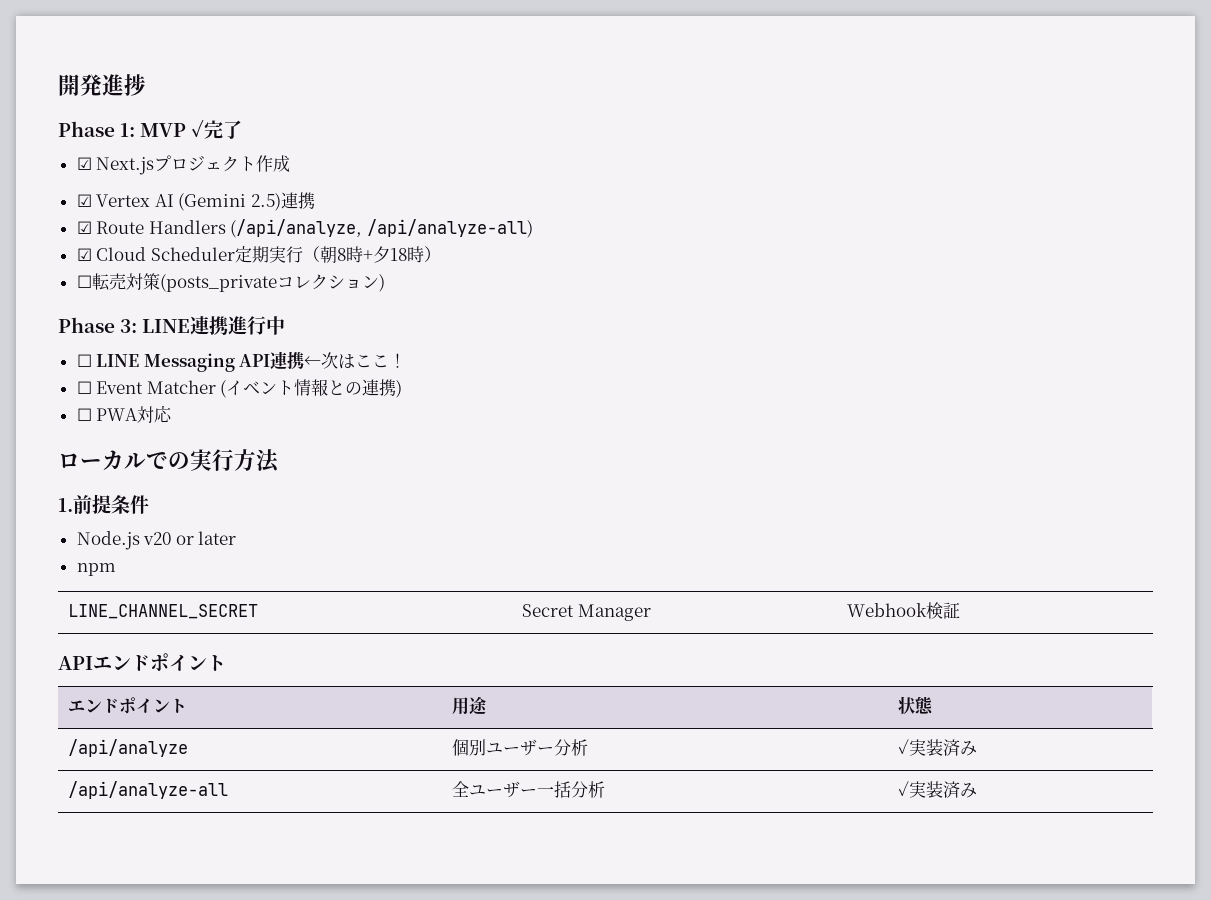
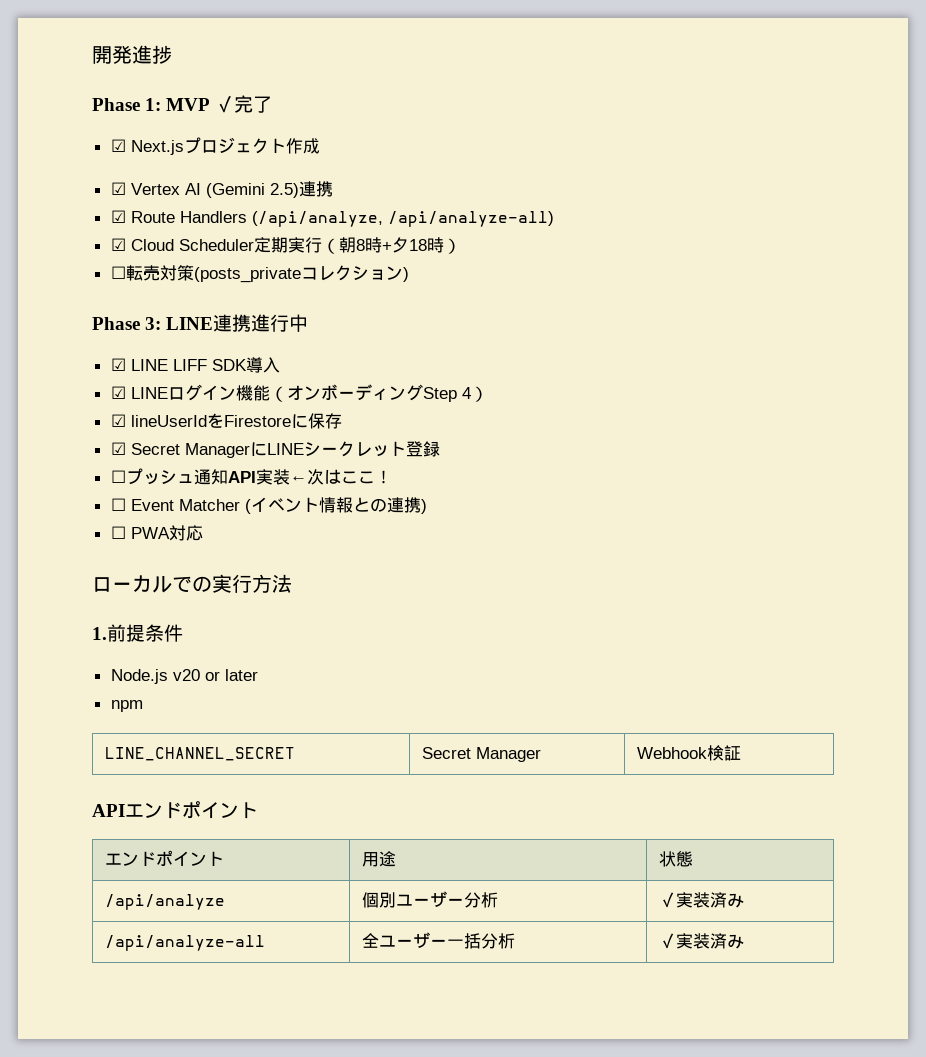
[76,351,305,372] ☐ LINE Messaging API連携 -> [110,357,280,373] [110,384,488,402] [110,413,342,429] [110,441,440,458] [110,468,290,485] ☑ LINE LIFF SDK導入 // ☑ LINEログイン機能（オンボーディングStep 4） // ☑ lineUserIdをFirestoreに保存 // ☑ Secret ManagerにLINEシークレット登録 // ☐プッシュ通知API実装

